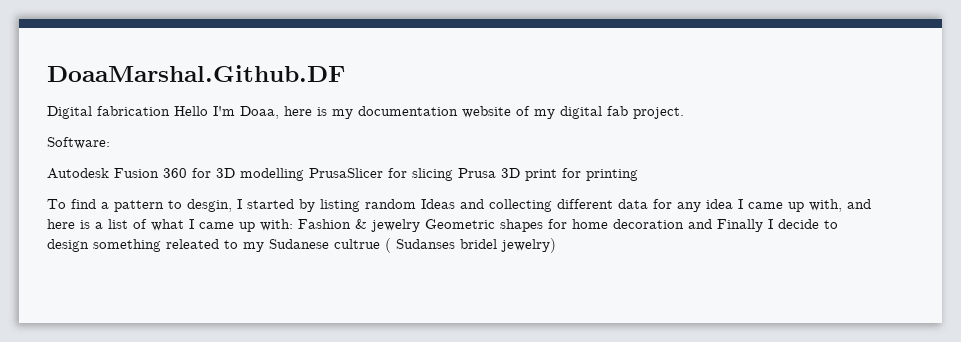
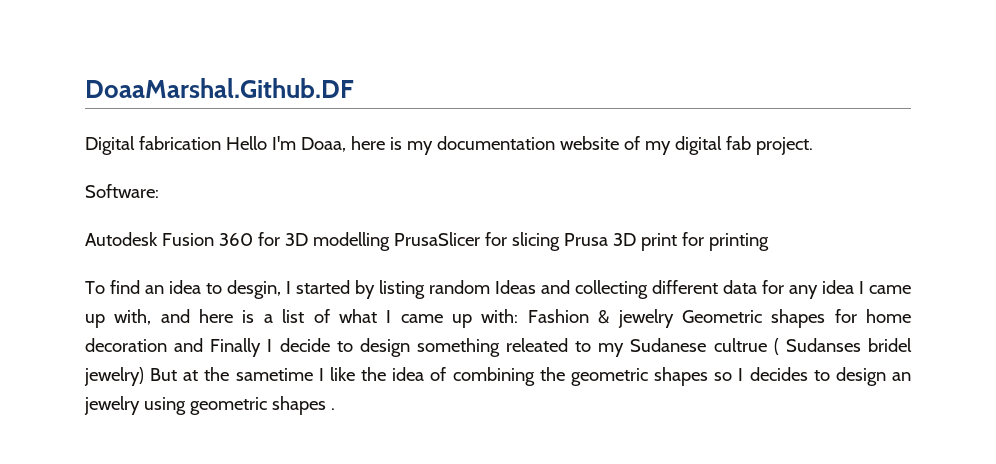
[101,200,164,212] a pattern -> [144,280,201,294] an idea
(556, 245) none -> [150,367,911,386] [84,396,335,415] But at the sametime I like the idea of combining the geometric shapes so I decides to design an jewelry using geometric shapes .

